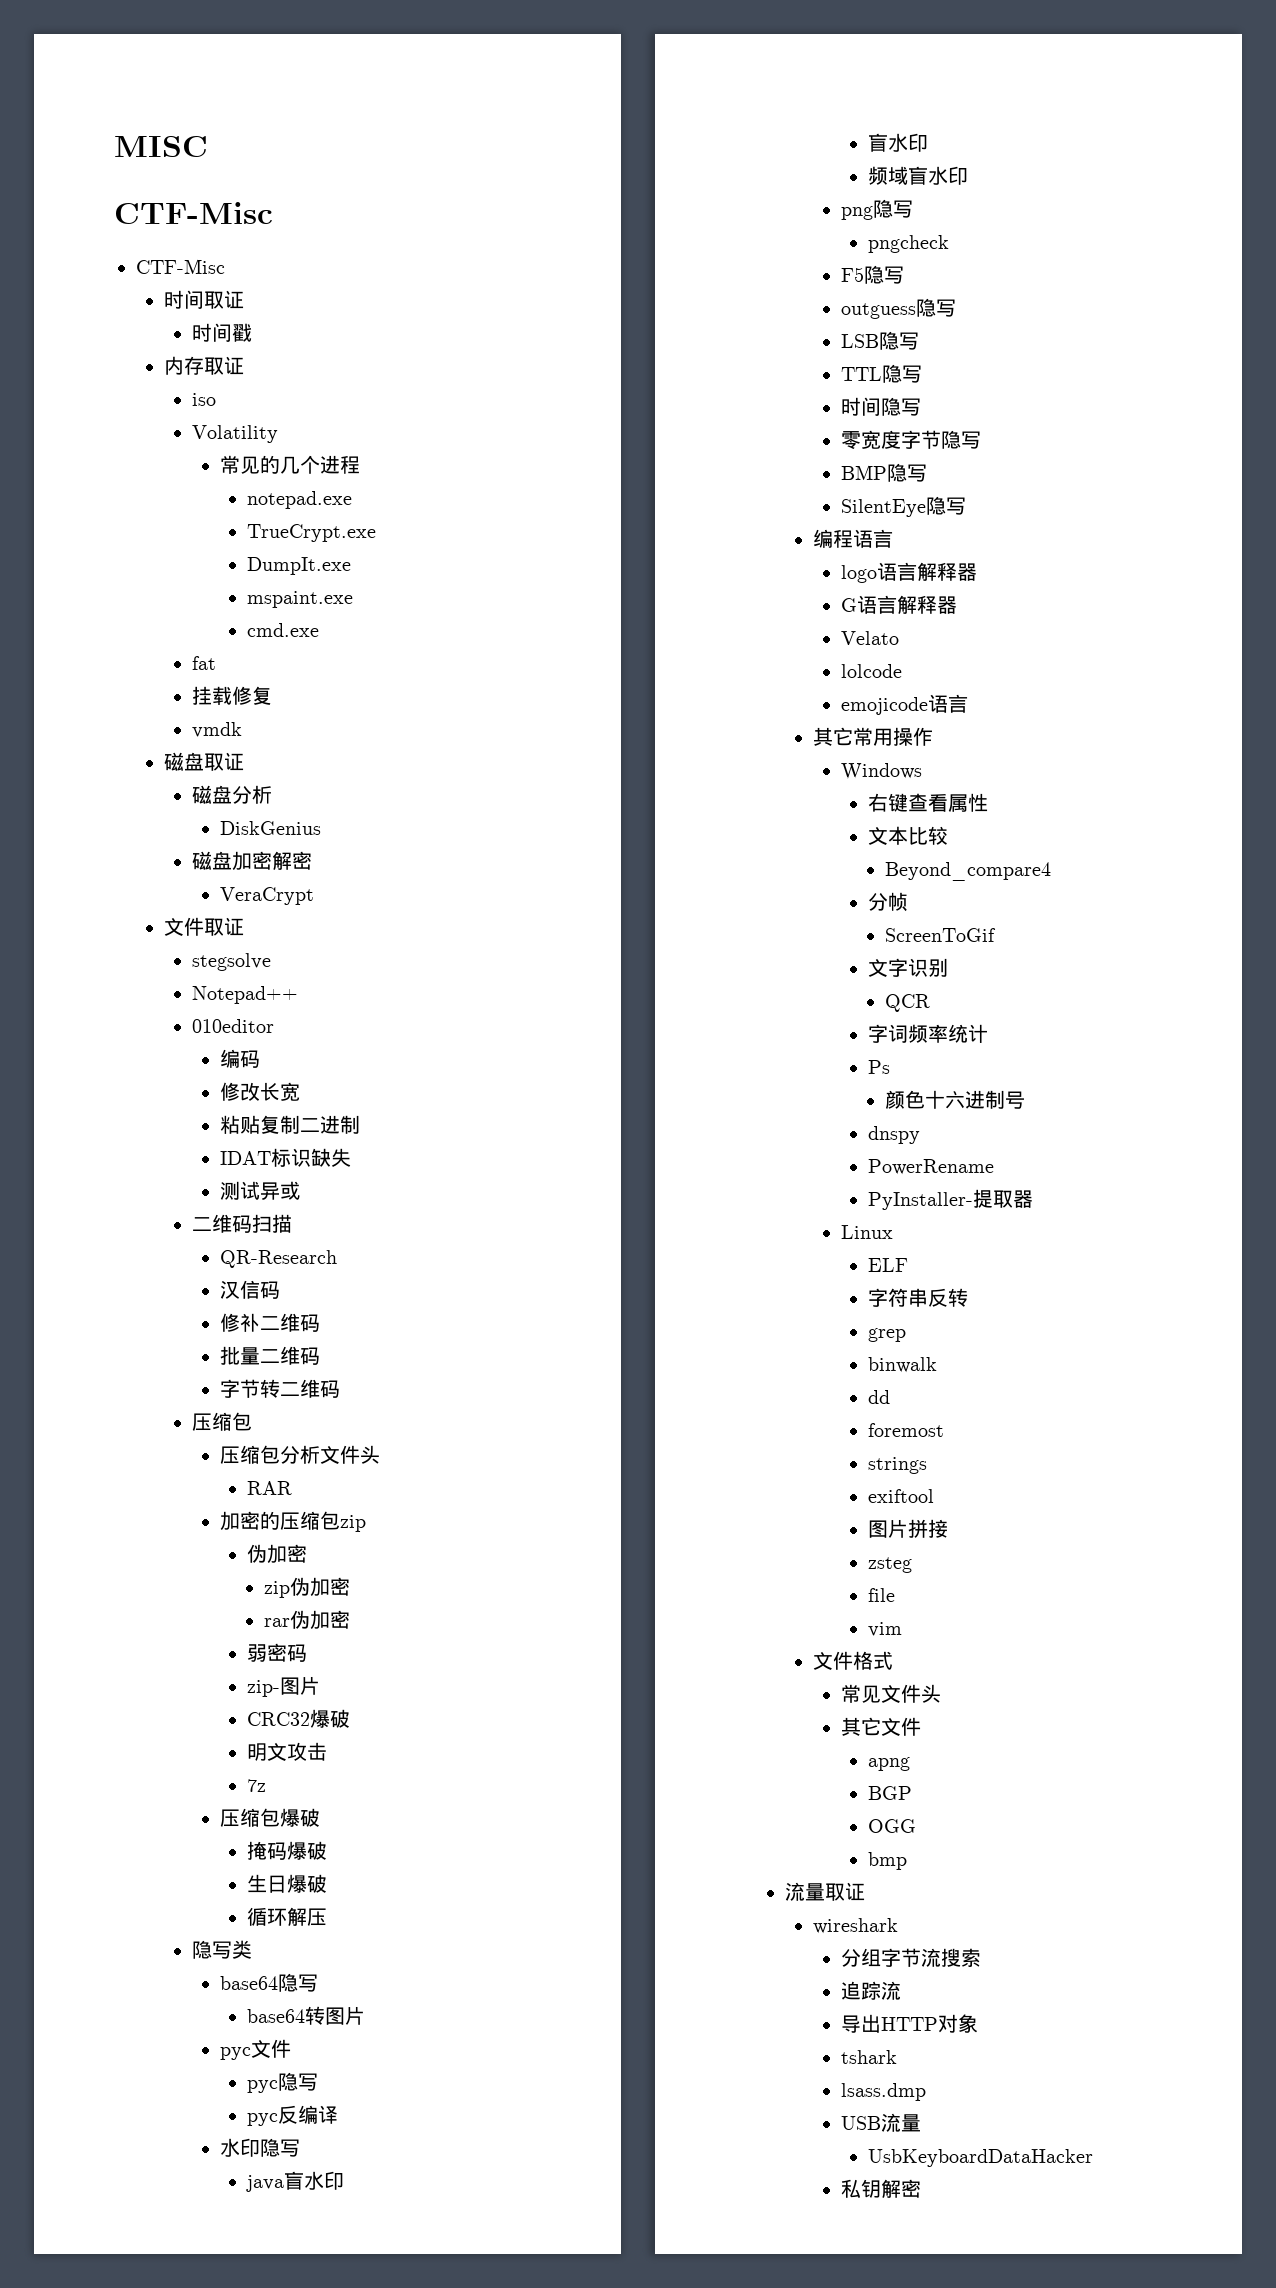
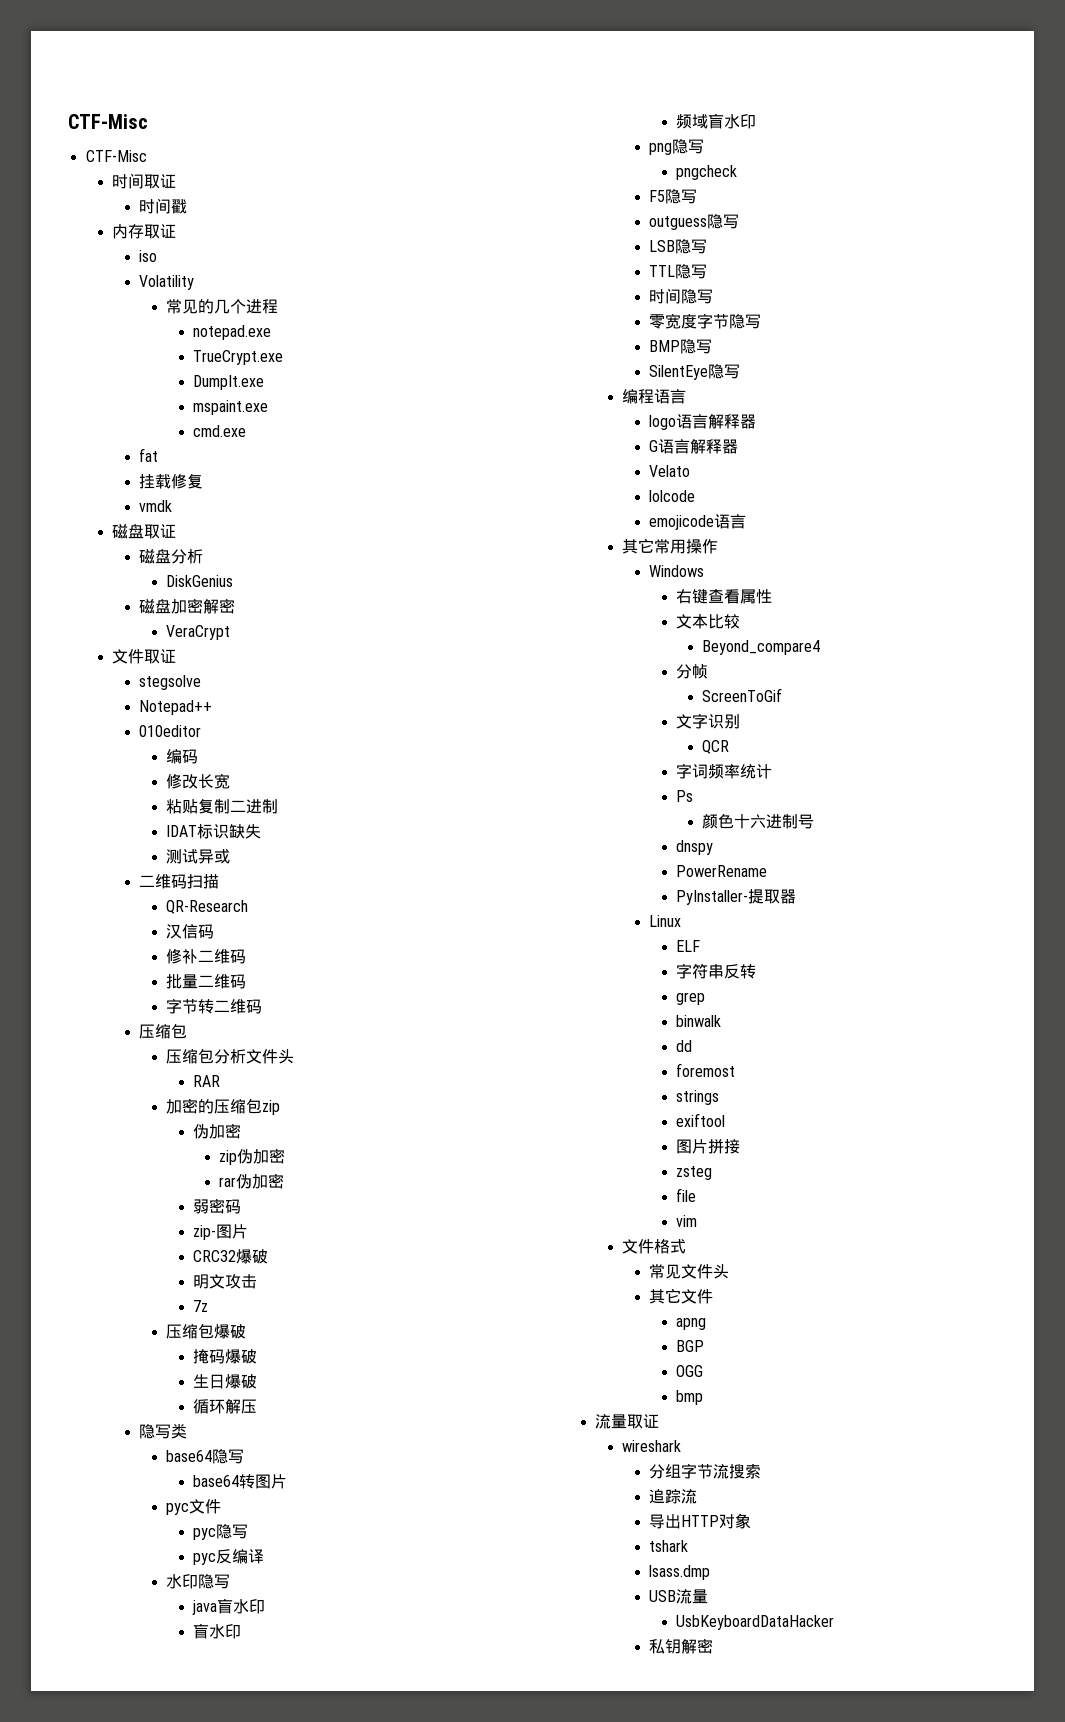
[114,136,208,157] MISC // -> (68, 121) none

